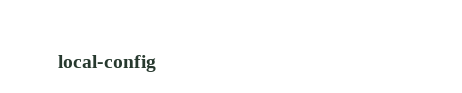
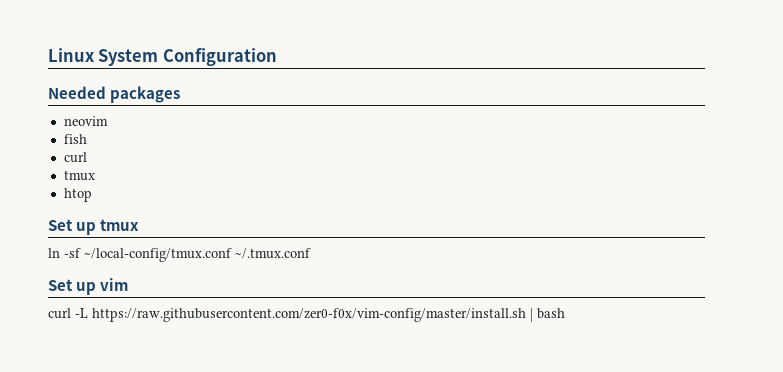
[58,55,156,72] local-config -> [48,48,277,66] [48,86,181,103] [63,116,108,126] [63,134,87,144] [63,152,87,163] [63,170,95,181] [63,188,92,202] [48,219,140,235] [48,248,311,262] [48,278,129,295] [48,308,565,322] Linux System Configuration // Needed packages // neovim // fish // curl // tmux // htop // Set up tmux // ln -sf ~/local-config/tmux.conf ~/.tmux.conf // Set up vim // curl -L https://raw.githubusercontent.com/zer0-f0x/vim-config/master/install.sh | bash

